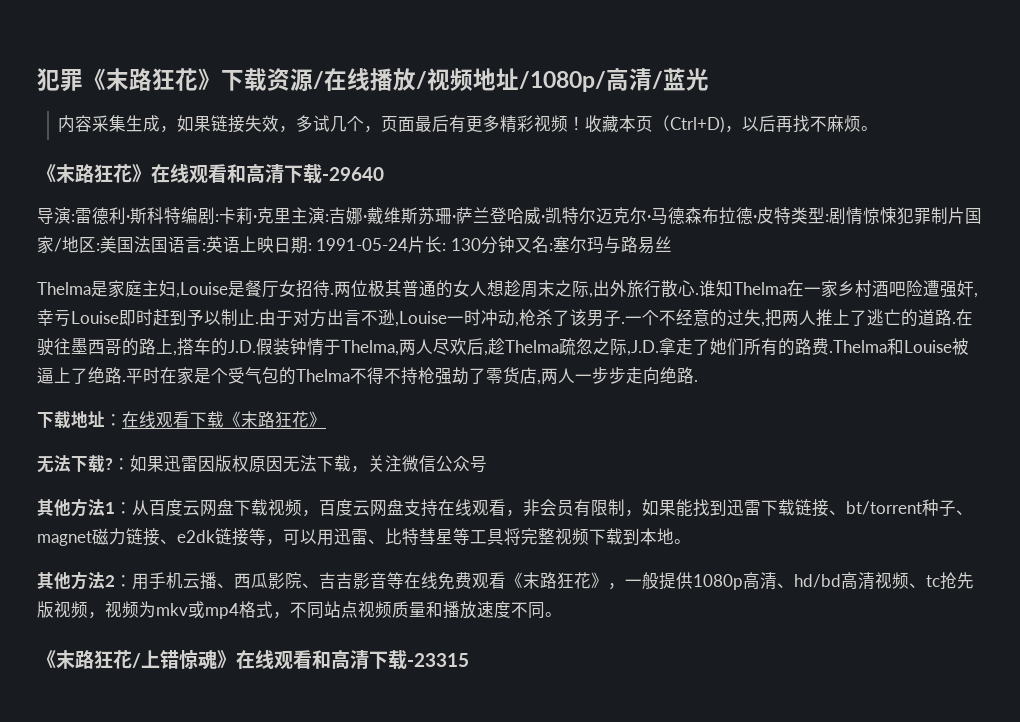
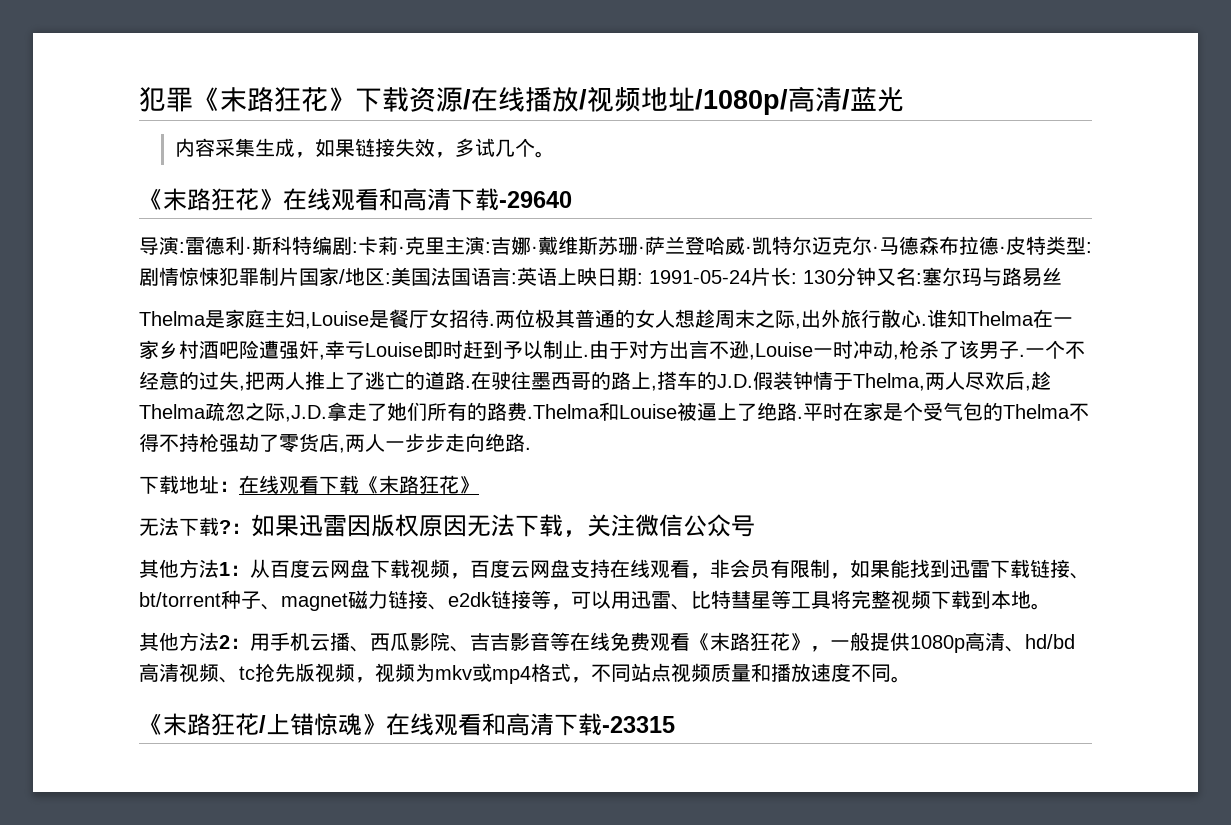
[364,115,862,133] ，页面最后有更多精彩视频！收藏本页（Ctrl+D)，以后再找不麻烦 -> (536, 147) none

